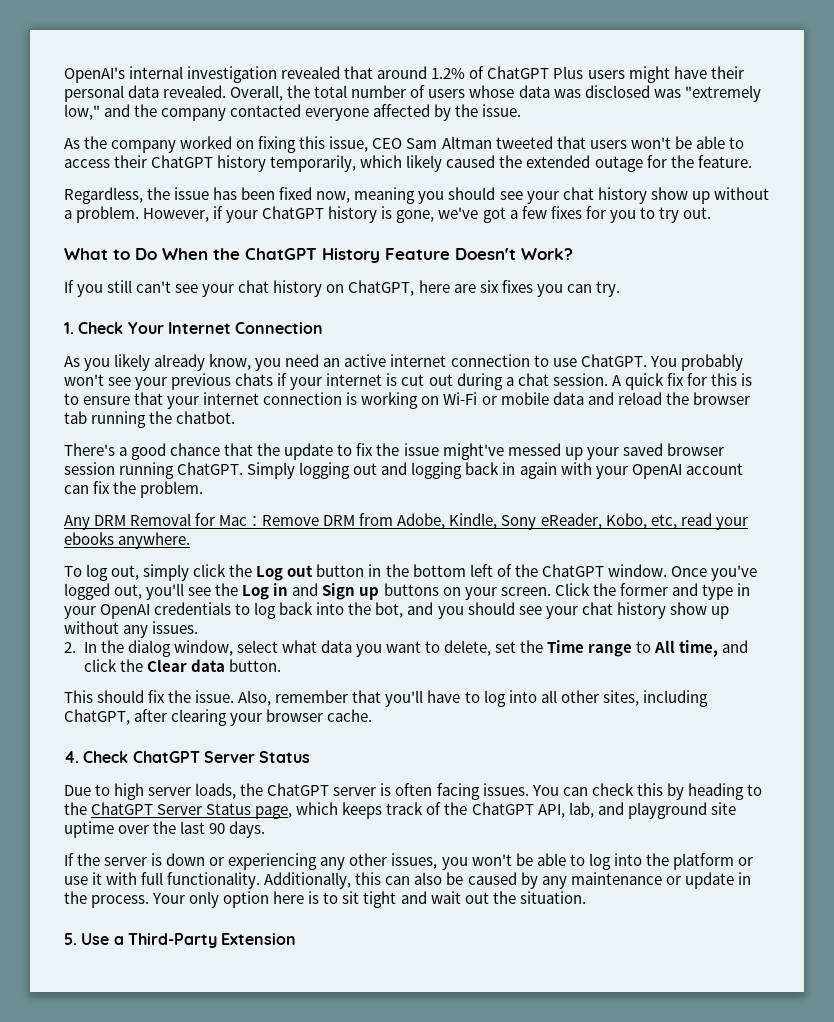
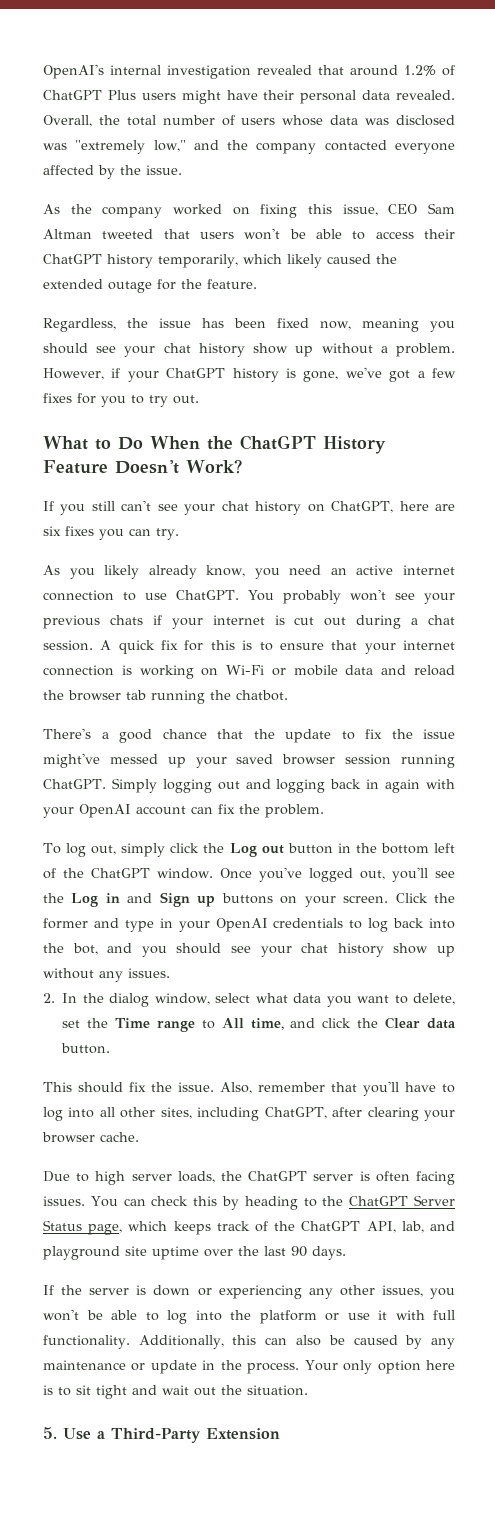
[64,322,324,334] // 1. Check Your Internet Connection -> (179, 534) none
[64,513,748,530] [64,532,191,549] // Any DRM Removal for Mac：Remove DRM from Adobe, Kindle, Sony eReader, Kobo, etc, read your ebooks anywhere. -> (324, 811) none
[64,751,311,763] // 4. Check ChatGPT Server Status -> (139, 1137) none

